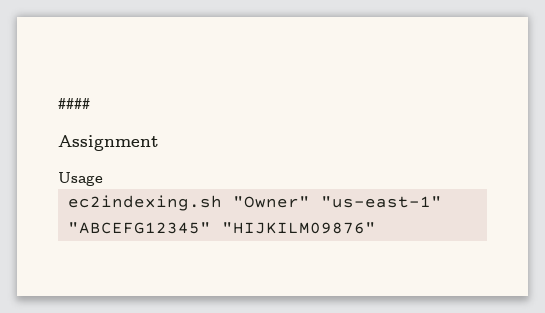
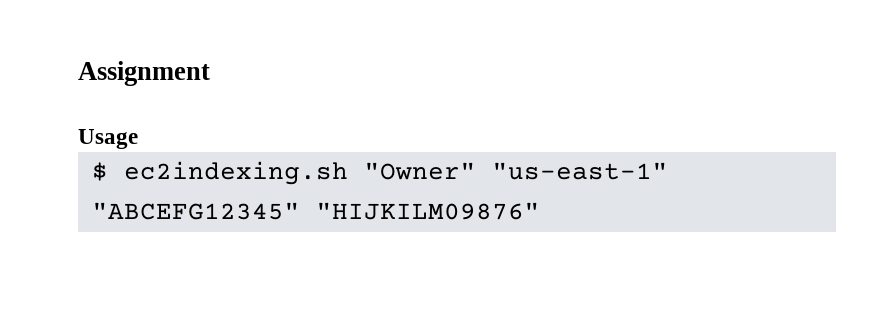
[58,98,90,109] #### // -> (78, 73) none
(103, 179) none -> [91,162,108,181] $

